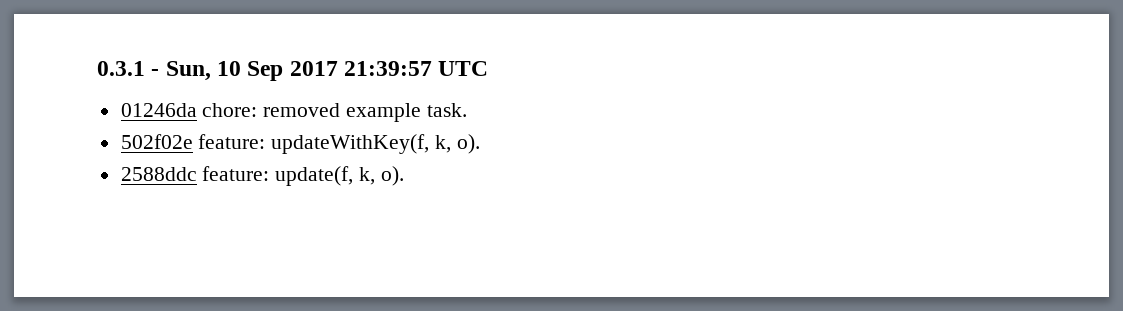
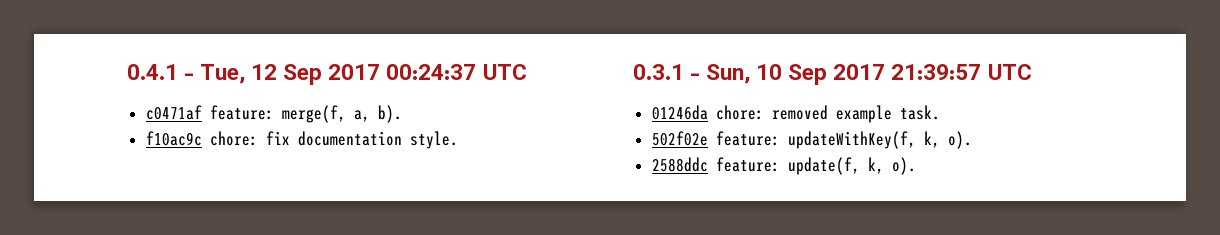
(97, 68) none -> [127,64,527,85] [145,105,402,123] [145,131,458,149] 0.4.1 - Tue, 12 Sep 2017 00:24:37 UTC // c0471af feature: merge(f, a, b). // f10ac9c chore: fix documentation style. //

